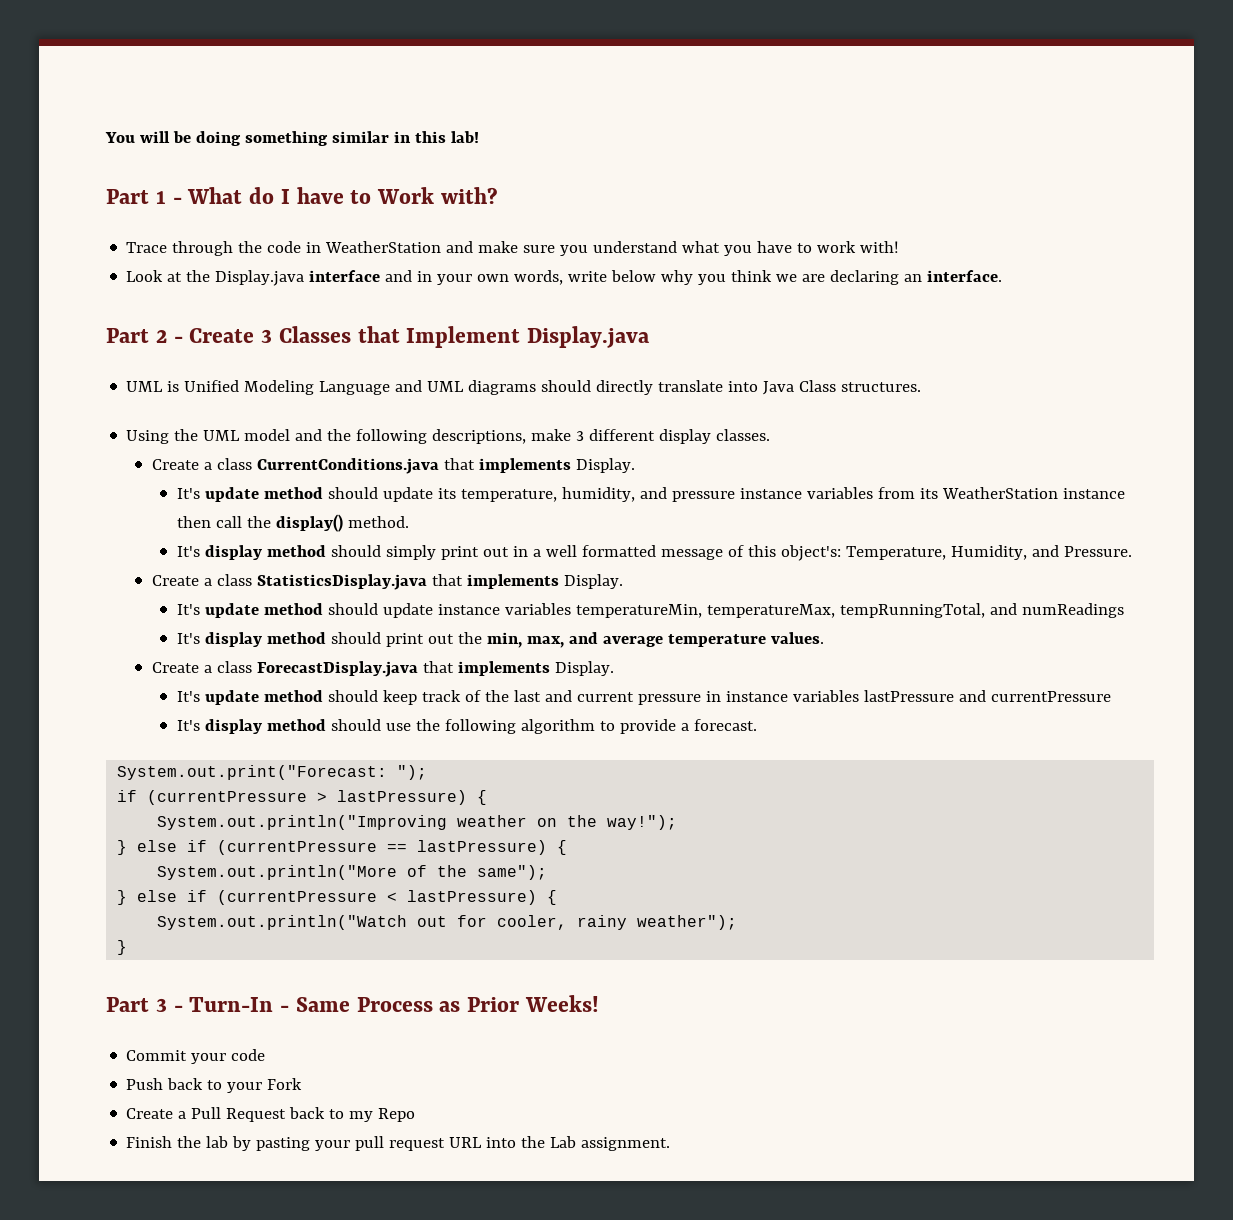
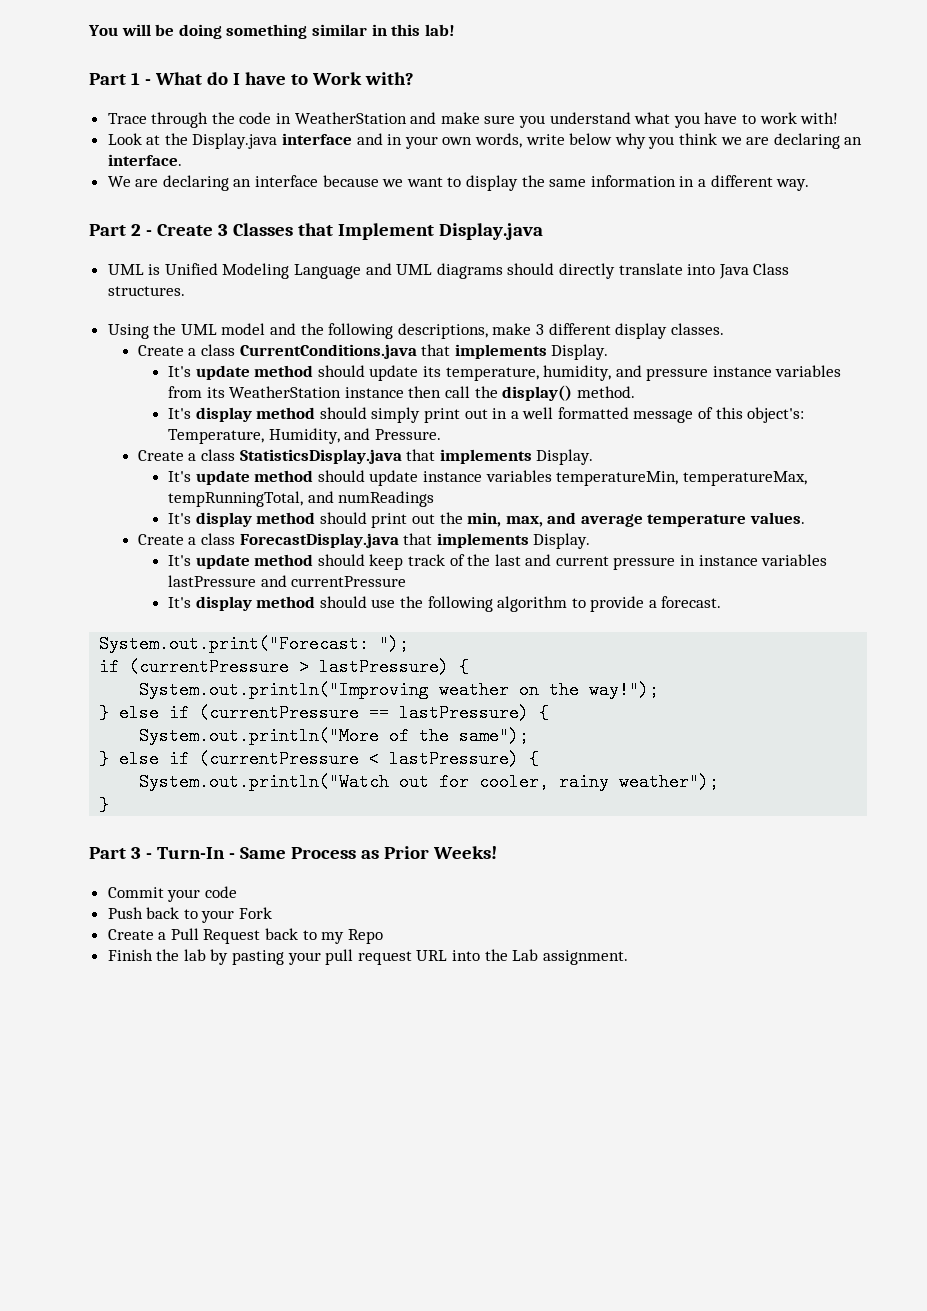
(1003, 276) none -> [107,175,810,191] // We are declaring an interface because we want to display the same information in a different way.

